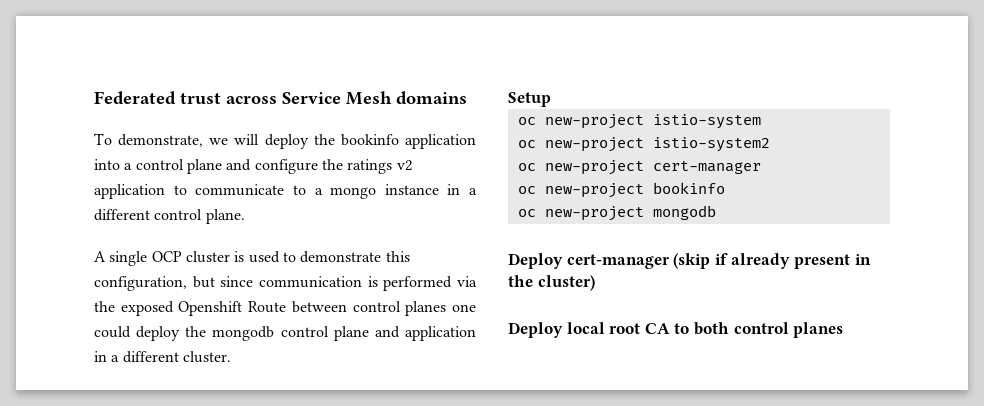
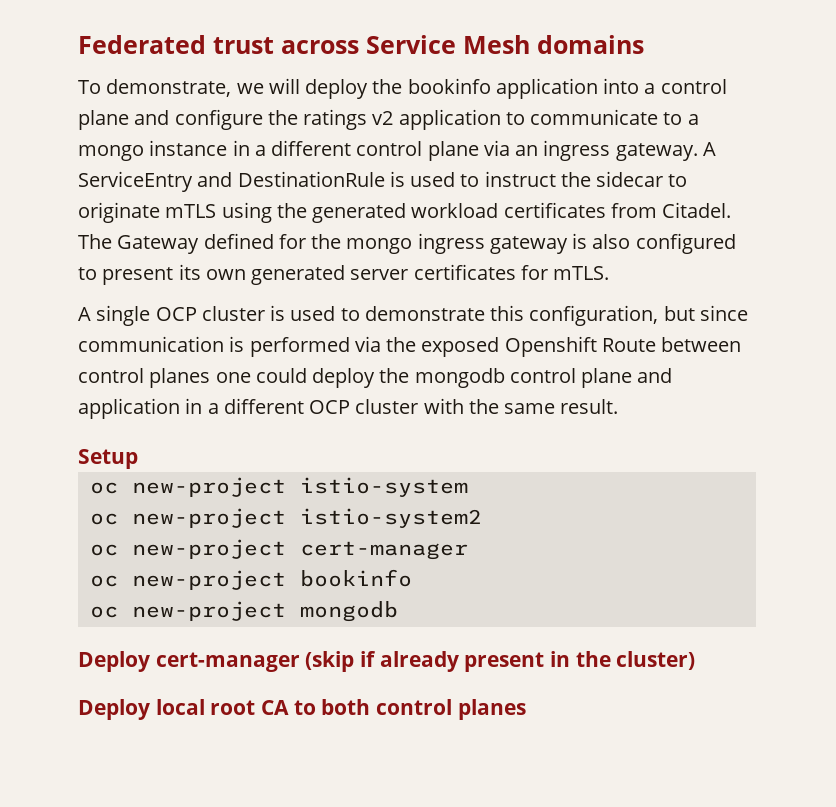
[205,209,245,224] plane. -> [427,140,716,161] [78,171,688,192] [78,202,732,223] [78,233,736,254] [78,264,610,285] plane via an ingress gateway. A ServiceEntry and DestinationRule is used to instruct the sidecar to originate mTLS using the generated workload certificates from Citadel. The Gateway defined for the mongo ingress gateway is also configured to present its own generated server certificates for mTLS.
[182,351,231,363] cluster. -> [309,398,619,414] OCP cluster with the same result.

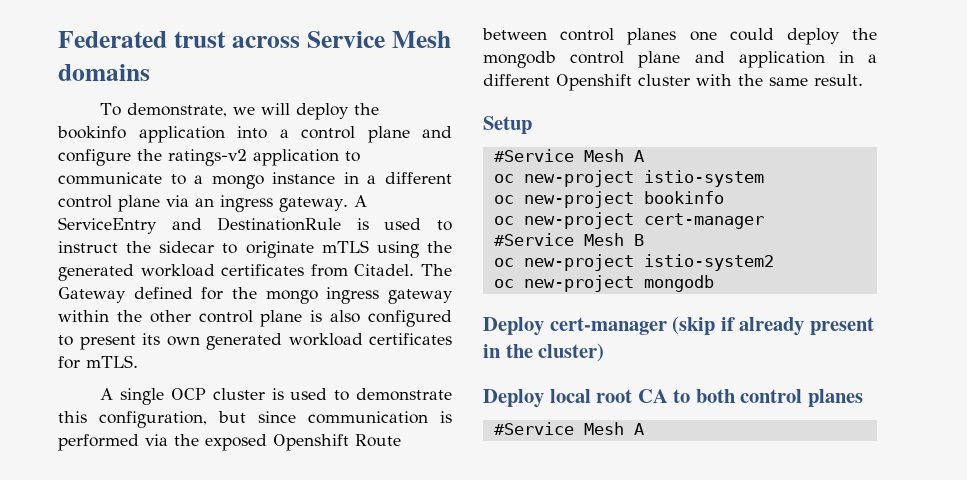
[303,109,394,130] ratings v2 -> [168,149,247,166] ratings-v2
(568, 245) none -> [58,310,303,327] within the other control plane
[350,269,409,280] server -> [288,333,363,346] workload
[309,400,351,414] OCP -> [556,74,632,91] Openshift
(138, 459) none -> [493,149,644,162] // #Service Mesh A
[299,508,482,528] istio-system2 -> [643,191,724,204] bookinfo
[89,569,412,590] // oc new-project bookinfo -> [493,233,644,246] [493,254,774,271] // #Service Mesh B // oc new-project istio-system2
(526, 709) none -> [493,422,644,435] // #Service Mesh A

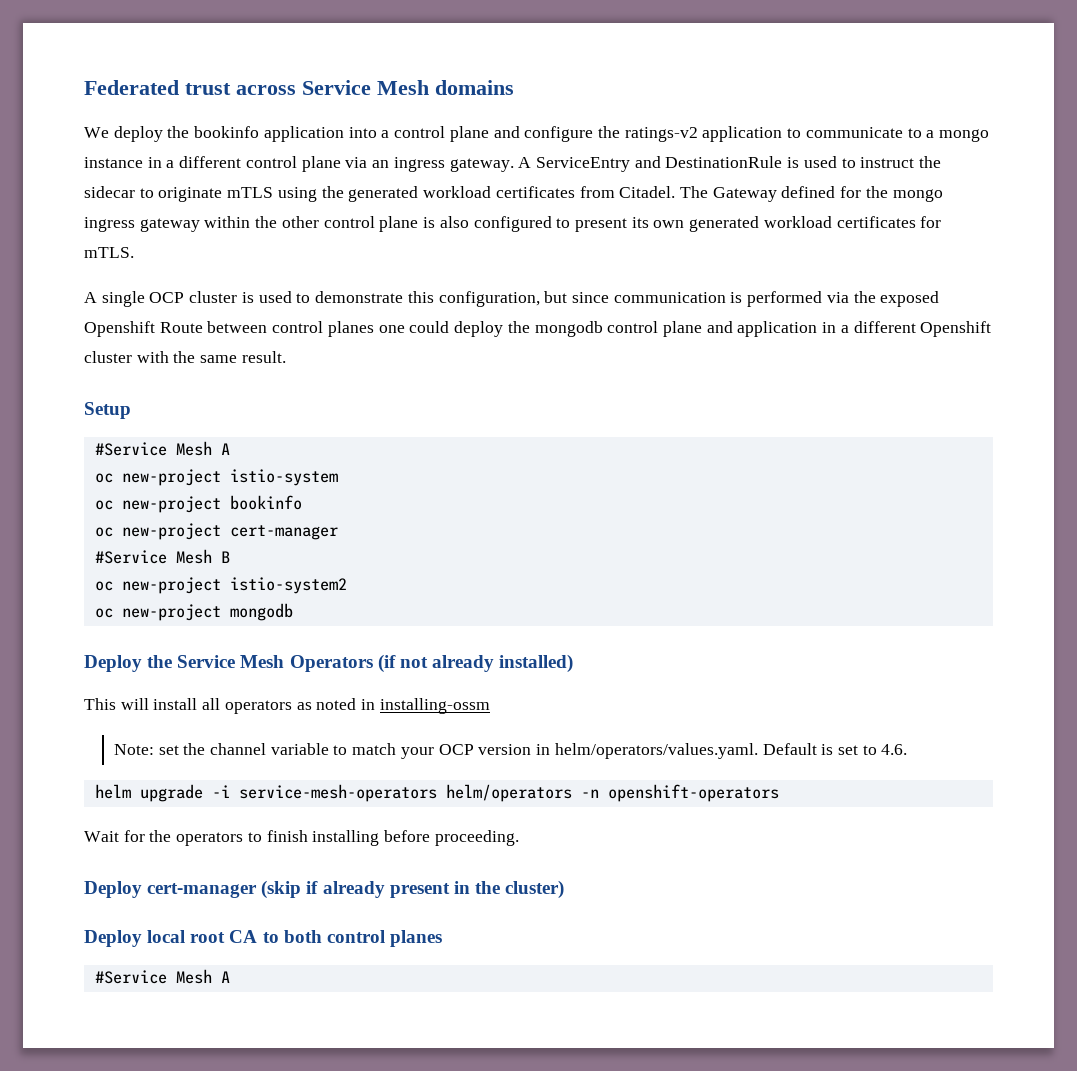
[100,103,291,117] To demonstrate, we will -> [84,127,109,138] We
(714, 283) none -> [84,654,574,673] [84,698,490,714] [113,743,908,759] [94,784,779,802] [84,830,519,846] // Deploy the Service Mesh Operators (if not already installed) // This will install all operators as noted in installing-ossm // Note: set the channel variable to match your OCP version in helm/operators/values.yaml. Default is set to 4.6. // helm upgrade -i service-mesh-operators helm/operators -n openshift-operators // Wait for the operators to finish installing before proceeding.

